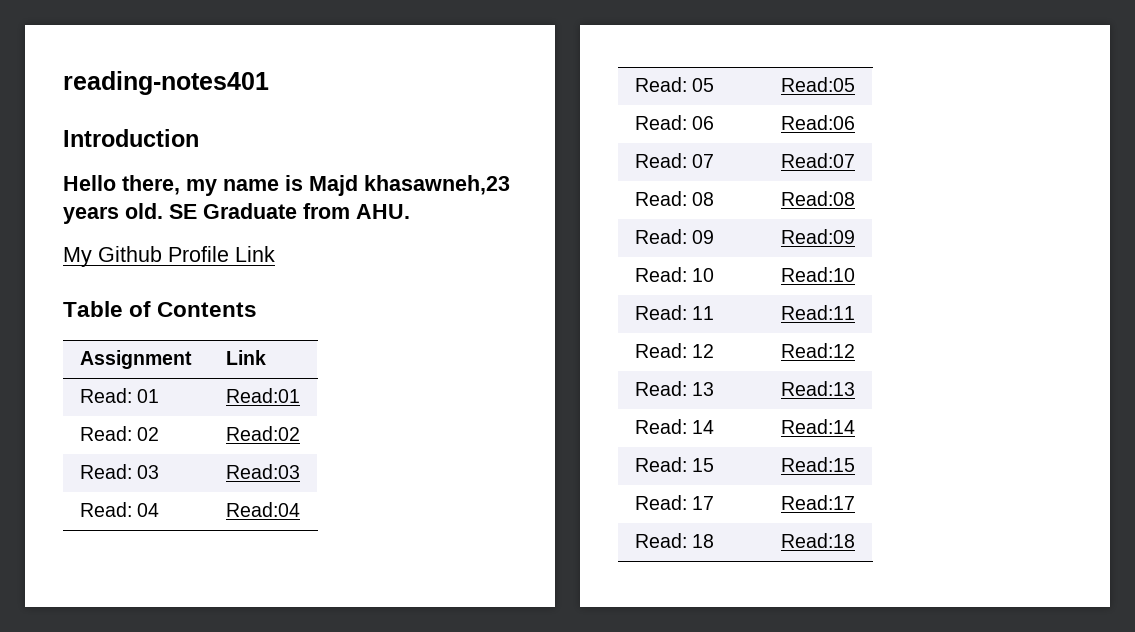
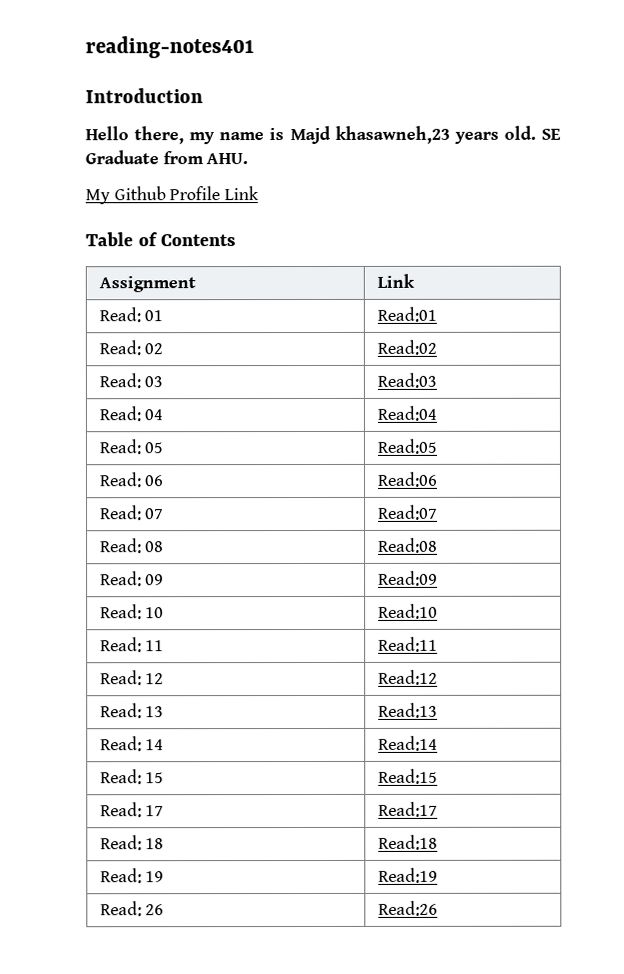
(855, 540) none -> [99,868,165,884] [377,867,438,883] [99,901,165,917] [377,900,438,916] // Read: 19 | Read:19 // Read: 26 | Read:26

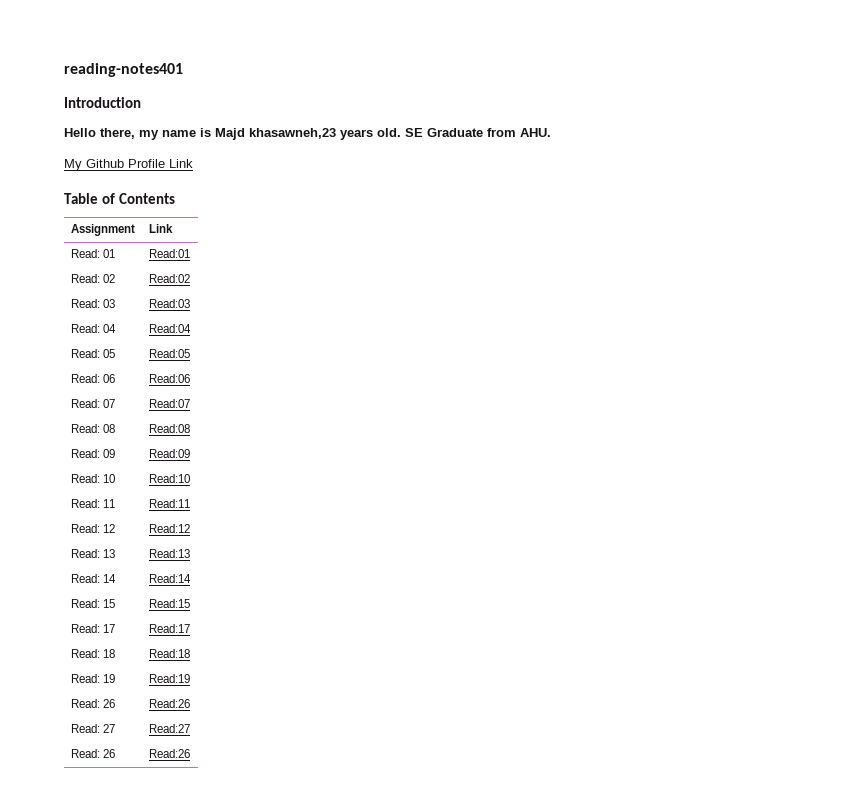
(438, 908) none -> [70,724,115,733] [148,724,190,733] [70,749,115,758] [148,749,190,758] // Read: 27 | Read:27 // Read: 26 | Read:26

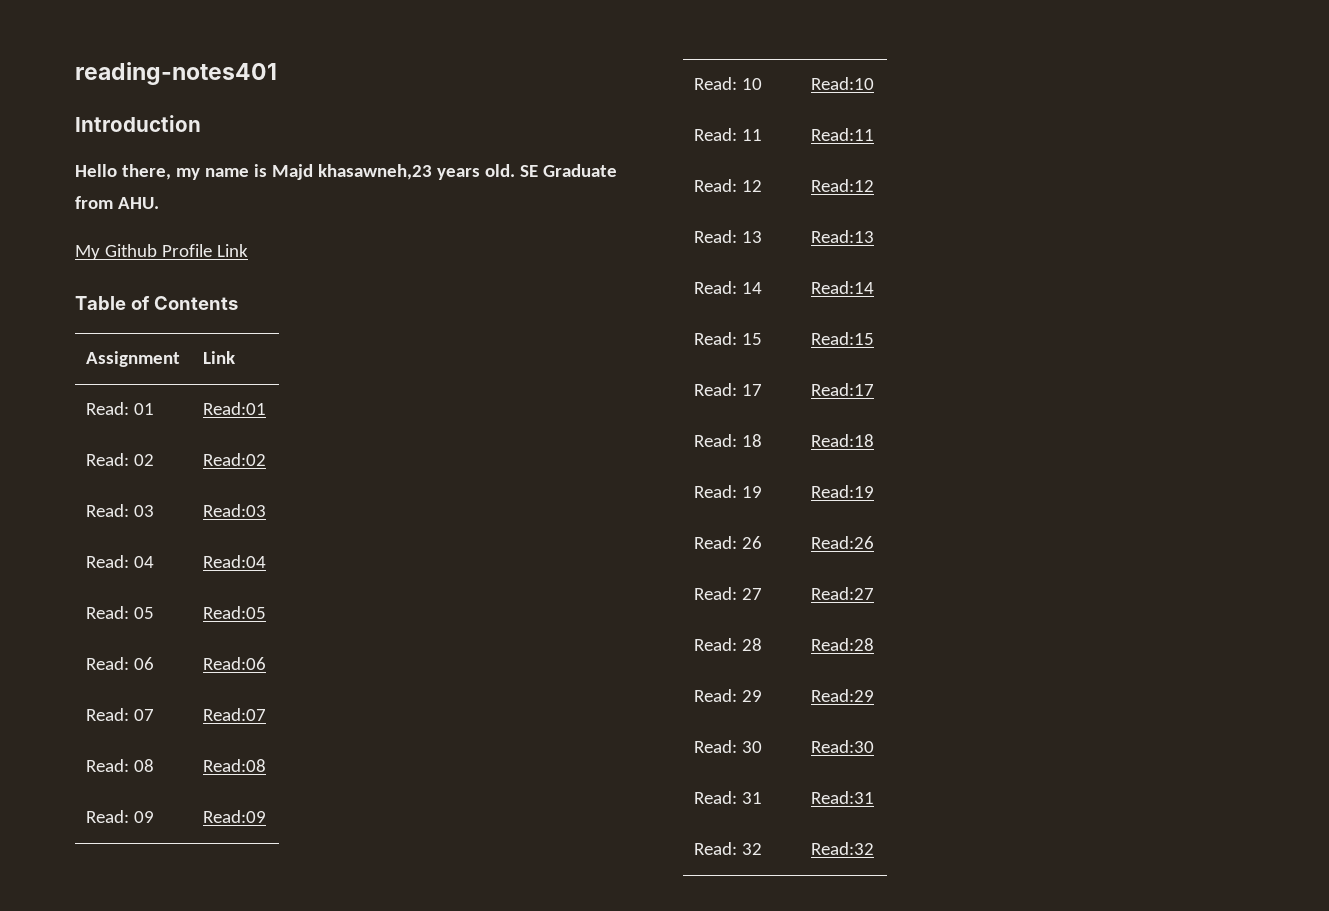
[102,749,115,758] [148,749,190,758] 26 | Read:26 -> [742,638,763,651] [811,638,875,651] [694,689,763,702] [811,689,875,702] [694,740,763,753] [811,740,875,753] [694,791,763,804] [811,791,875,804] [694,842,763,855] [811,842,875,855] 28 | Read:28 // Read: 29 | Read:29 // Read: 30 | Read:30 // Read: 31 | Read:31 // Read: 32 | Read:32

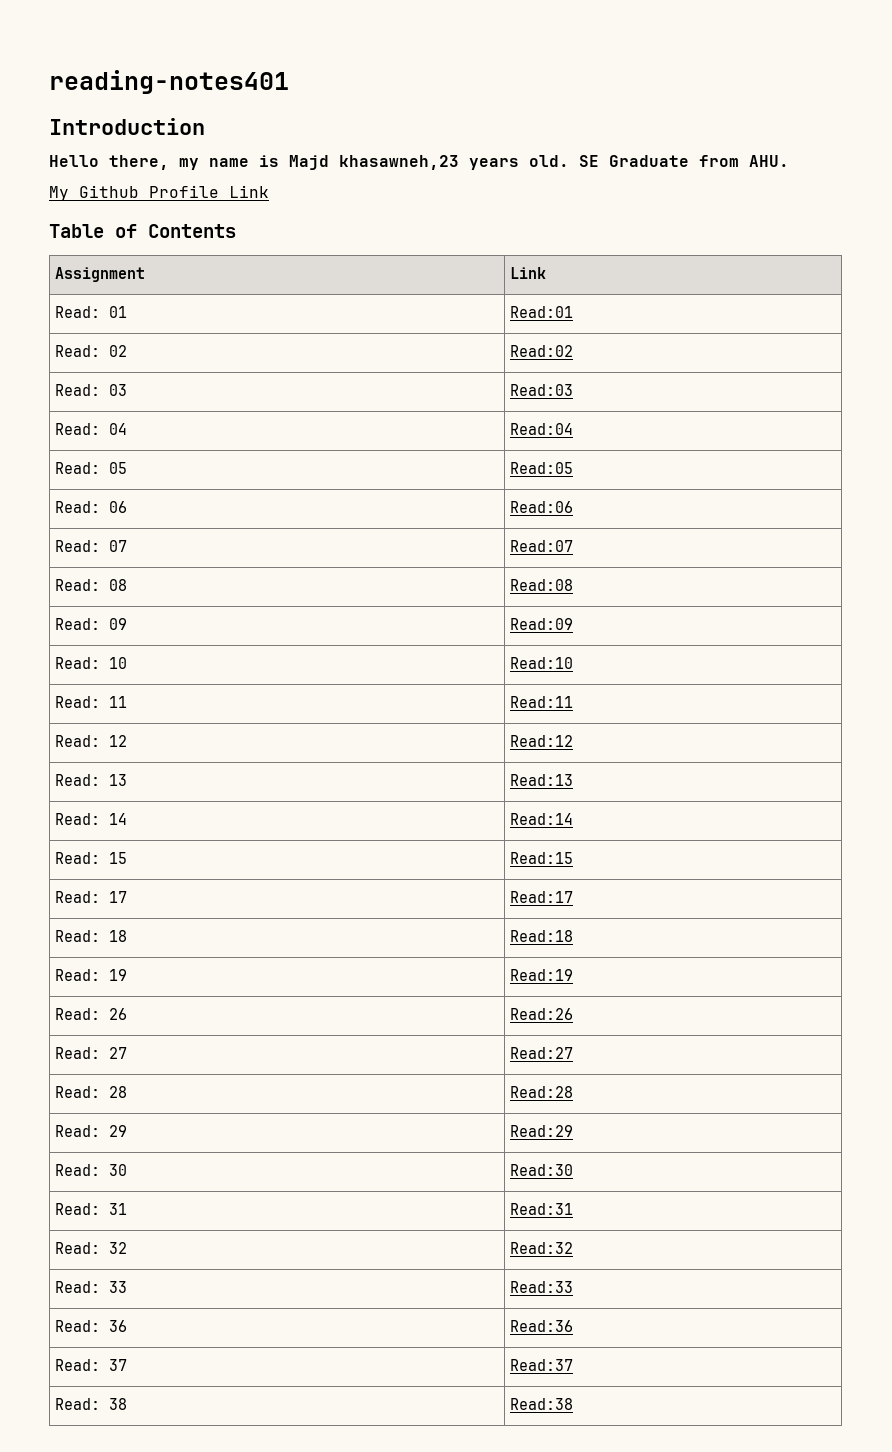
(875, 848) none -> [55,1281,128,1293] [510,1281,574,1293] [55,1320,128,1332] [510,1320,574,1332] [55,1359,128,1371] [510,1359,574,1371] [55,1398,128,1410] [510,1398,574,1410] // Read: 33 | Read:33 // Read: 36 | Read:36 // Read: 37 | Read:37 // Read: 38 | Read:38

